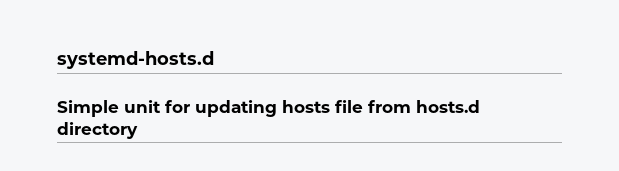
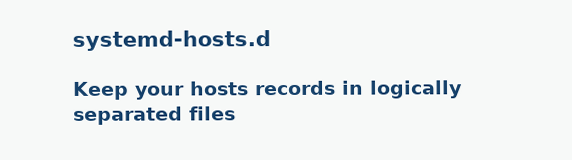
[57,100,480,117] [57,122,138,139] Simple unit for updating hosts file from hosts.d directory -> [73,80,463,100] [73,106,236,125] Keep your hosts records in logically separated files

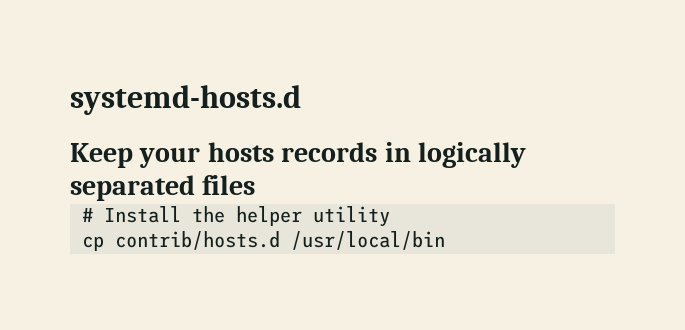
(236, 113) none -> [82,206,391,227] [82,231,446,251] // # Install the helper utility // cp contrib/hosts.d /usr/local/bin

